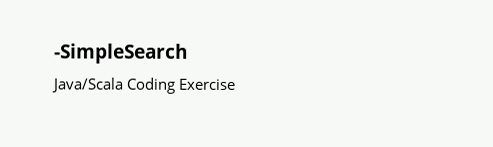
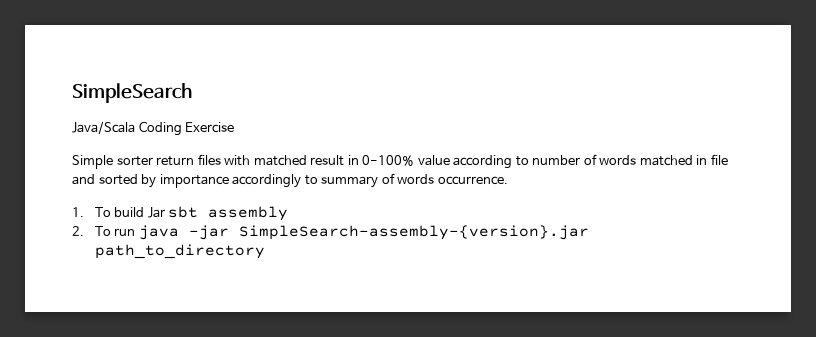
[54,43,188,64] -SimpleSearch -> [72,83,192,103] SimpleSearch
(236, 84) none -> [72,154,728,169] [72,173,508,188] [72,206,289,221] [72,225,589,240] [94,244,265,259] // Simple sorter return files with matched result in 0-100% value according to number of words matched in file and sorted by importance accordingly to summary of words occurrence. // 1. To build Jar sbt assembly // 2. To run java -jar SimpleSearch-assembly-{version}.jar path_to_directory

